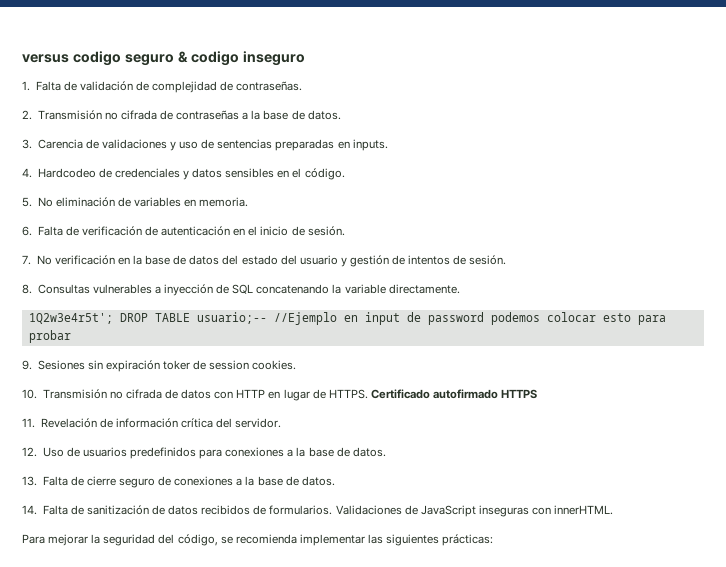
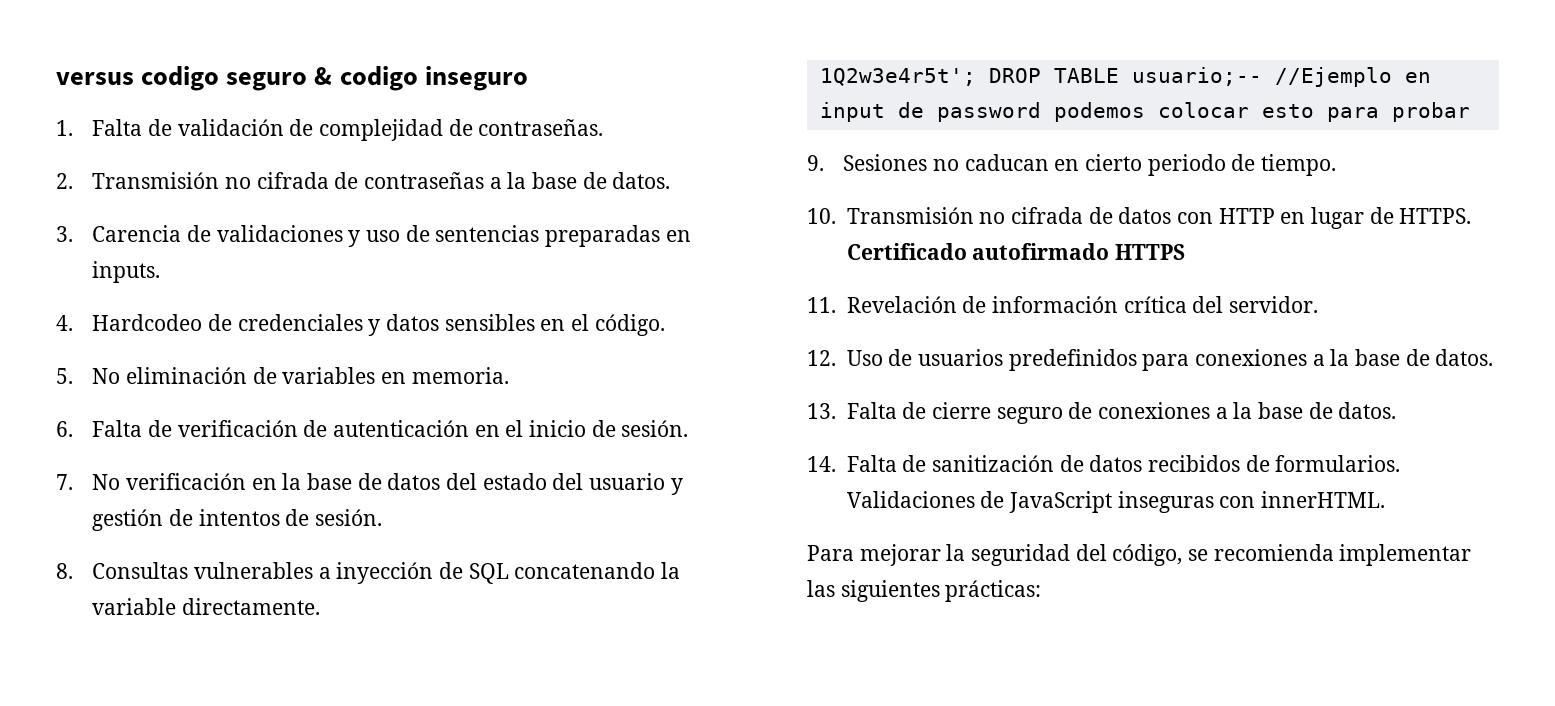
[87,360,297,372] sin expiración toker de session cookies. -> [932,154,1336,176] no caducan en cierto periodo de tiempo.

